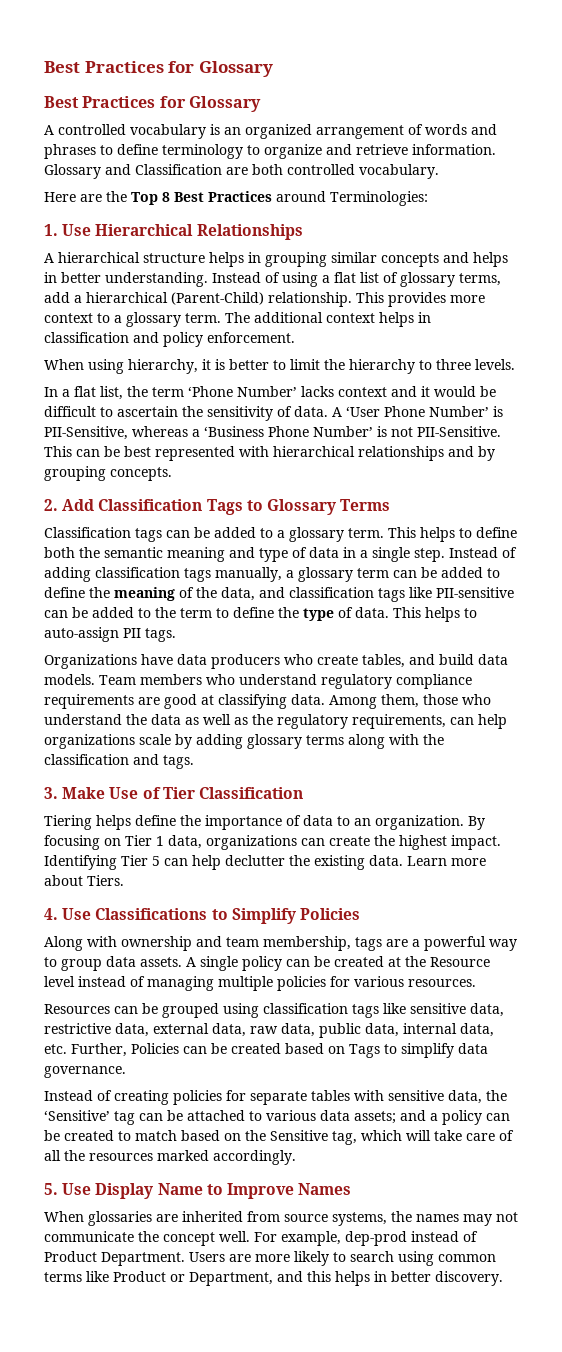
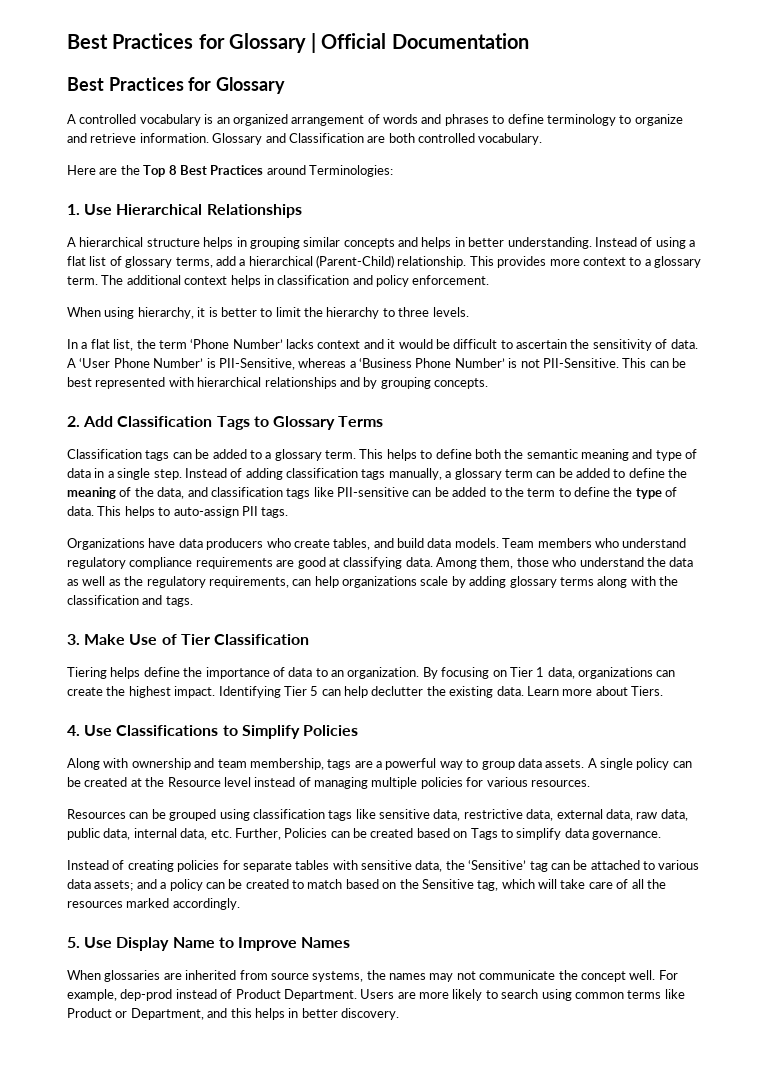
[44,61,273,77] Best Practices for Glossary -> [67,33,529,53] Best Practices for Glossary | Official Documentation

